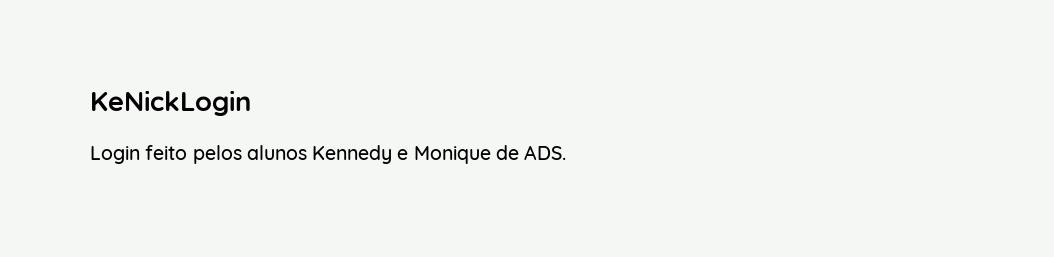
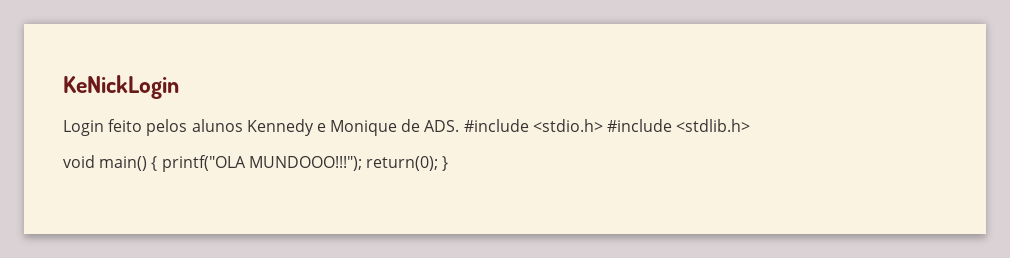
(567, 152) none -> [463,119,751,132] [63,155,449,172] #include <stdio.h> #include <stdlib.h> // void main() { printf("OLA MUNDOOO!!!"); return(0); }

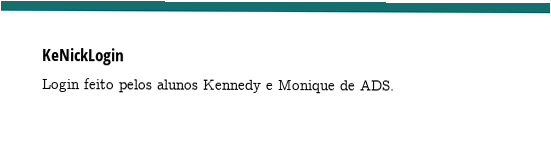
[463,119,751,132] [63,155,449,172] #include <stdio.h> #include <stdlib.h> // void main() { printf("OLA MUNDOOO!!!"); return(0); } -> (394, 85) none

